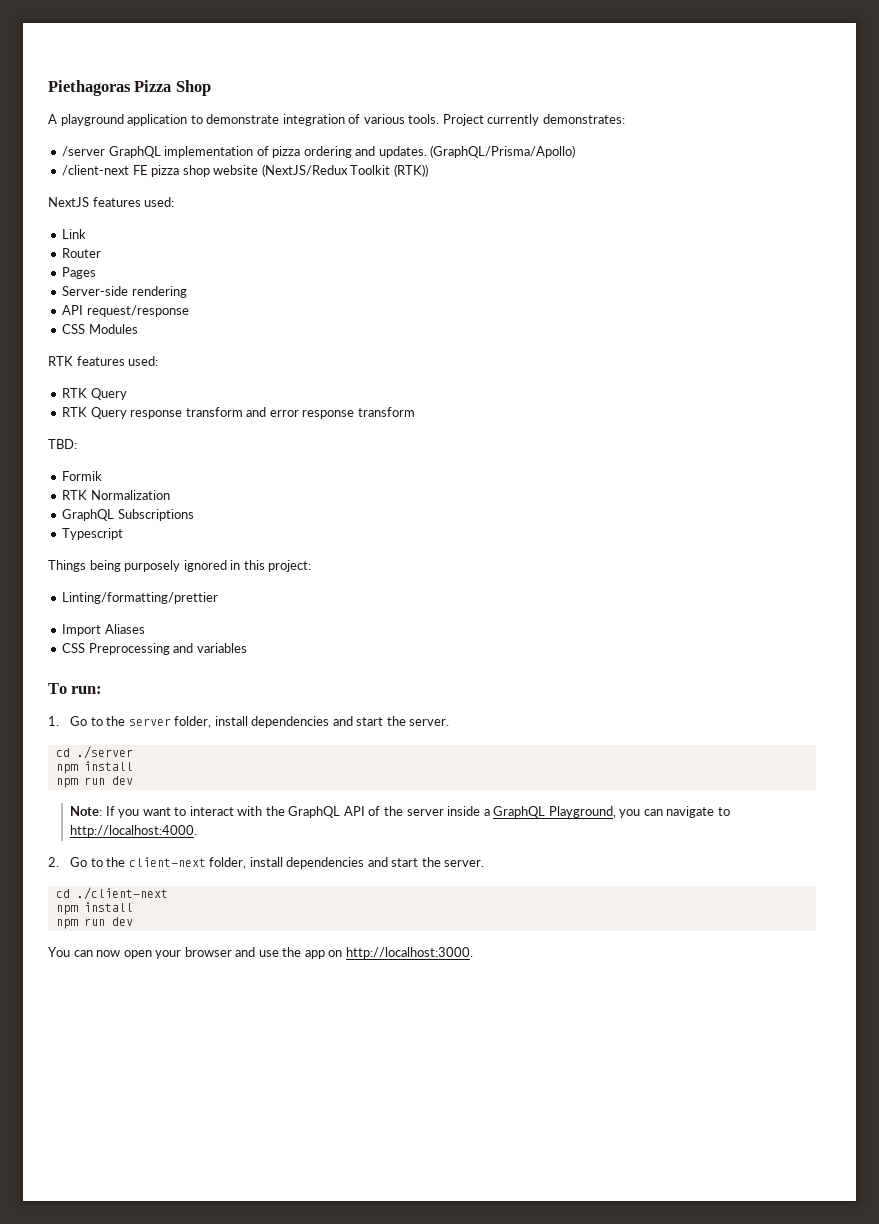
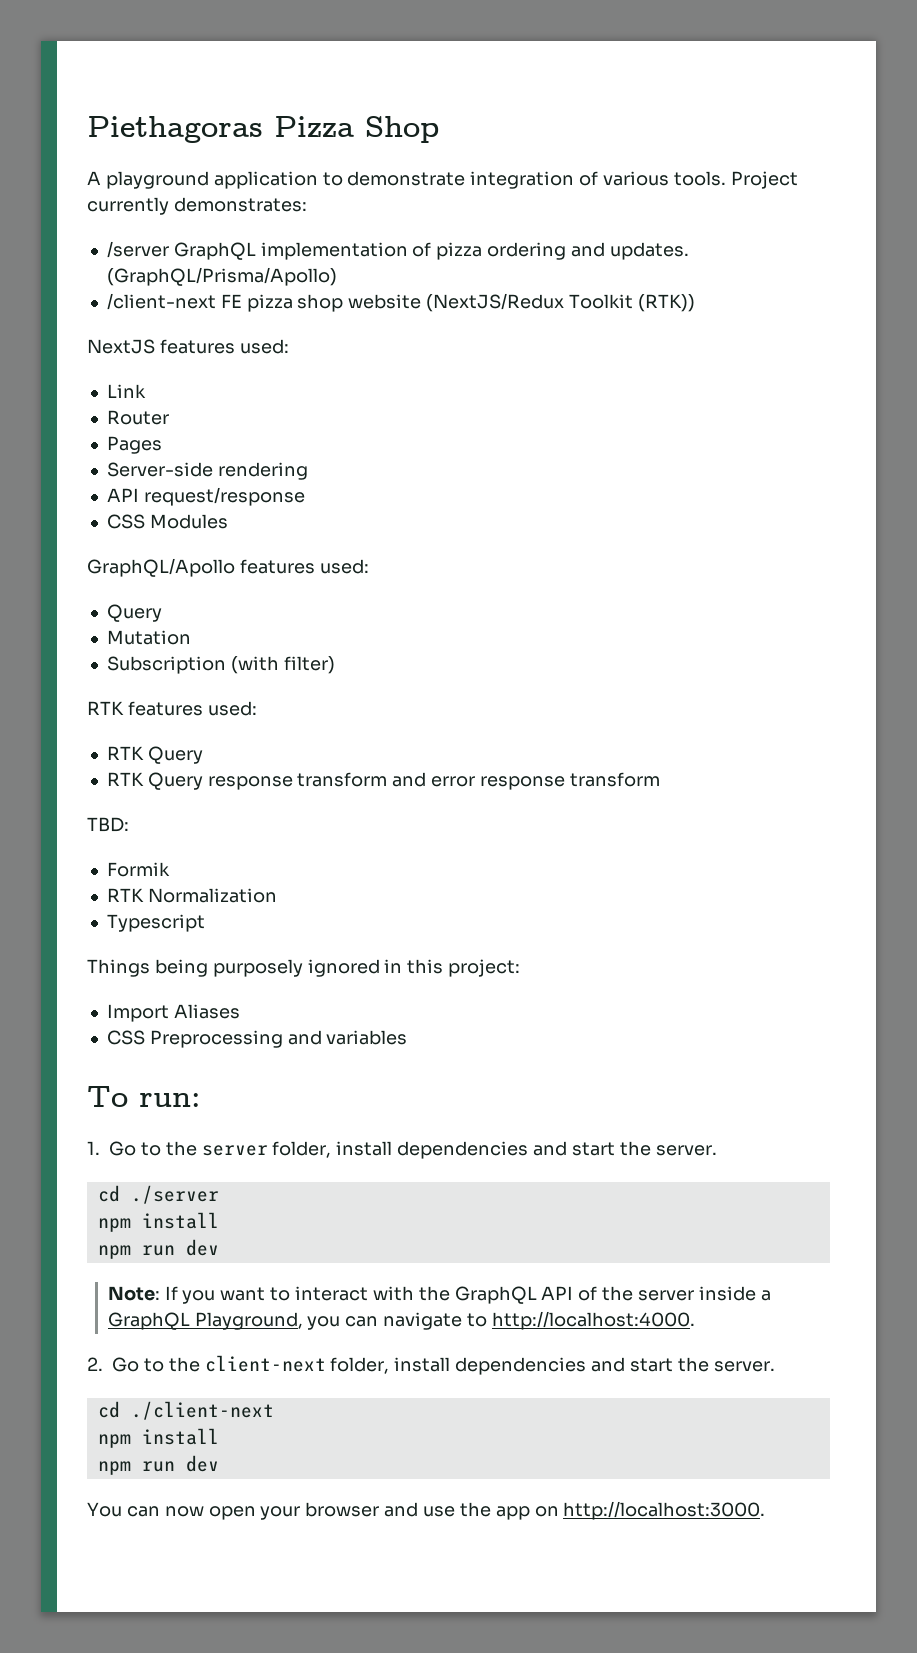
(138, 329) none -> [87,558,369,577] [106,604,162,622] [106,630,191,645] [106,656,335,674] // GraphQL/Apollo features used: // Query // Mutation // Subscription (with filter)
[62,509,194,521] // GraphQL Subscriptions -> (277, 895) none
[62,592,219,604] // Linting/formatting/prettier -> (521, 968) none

